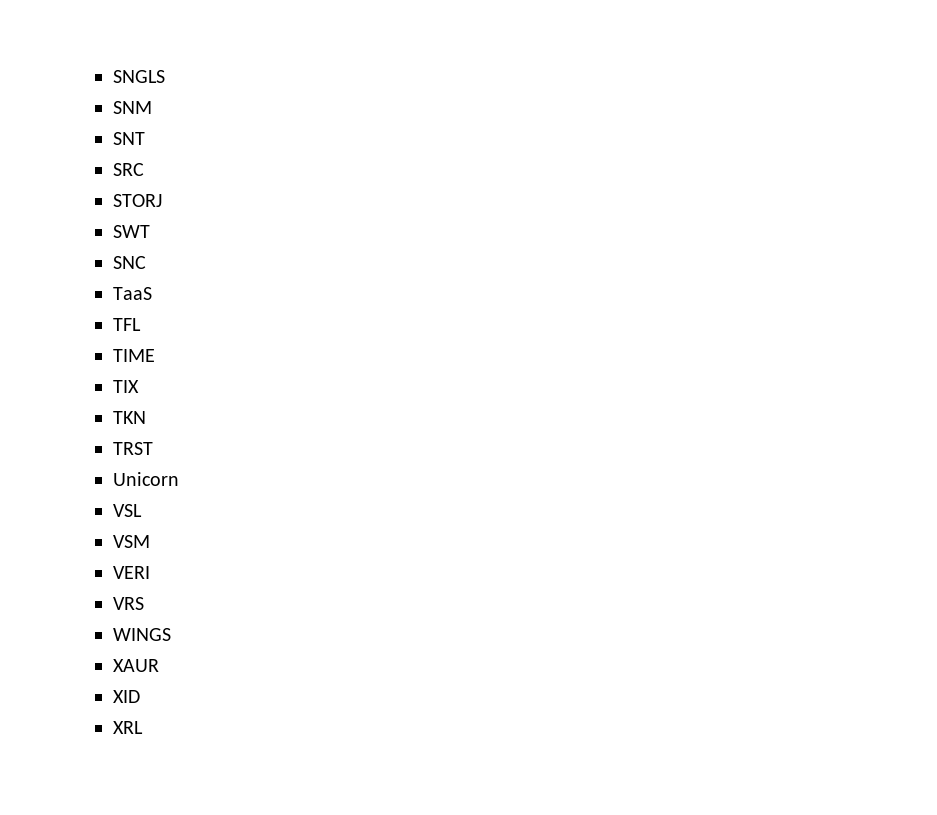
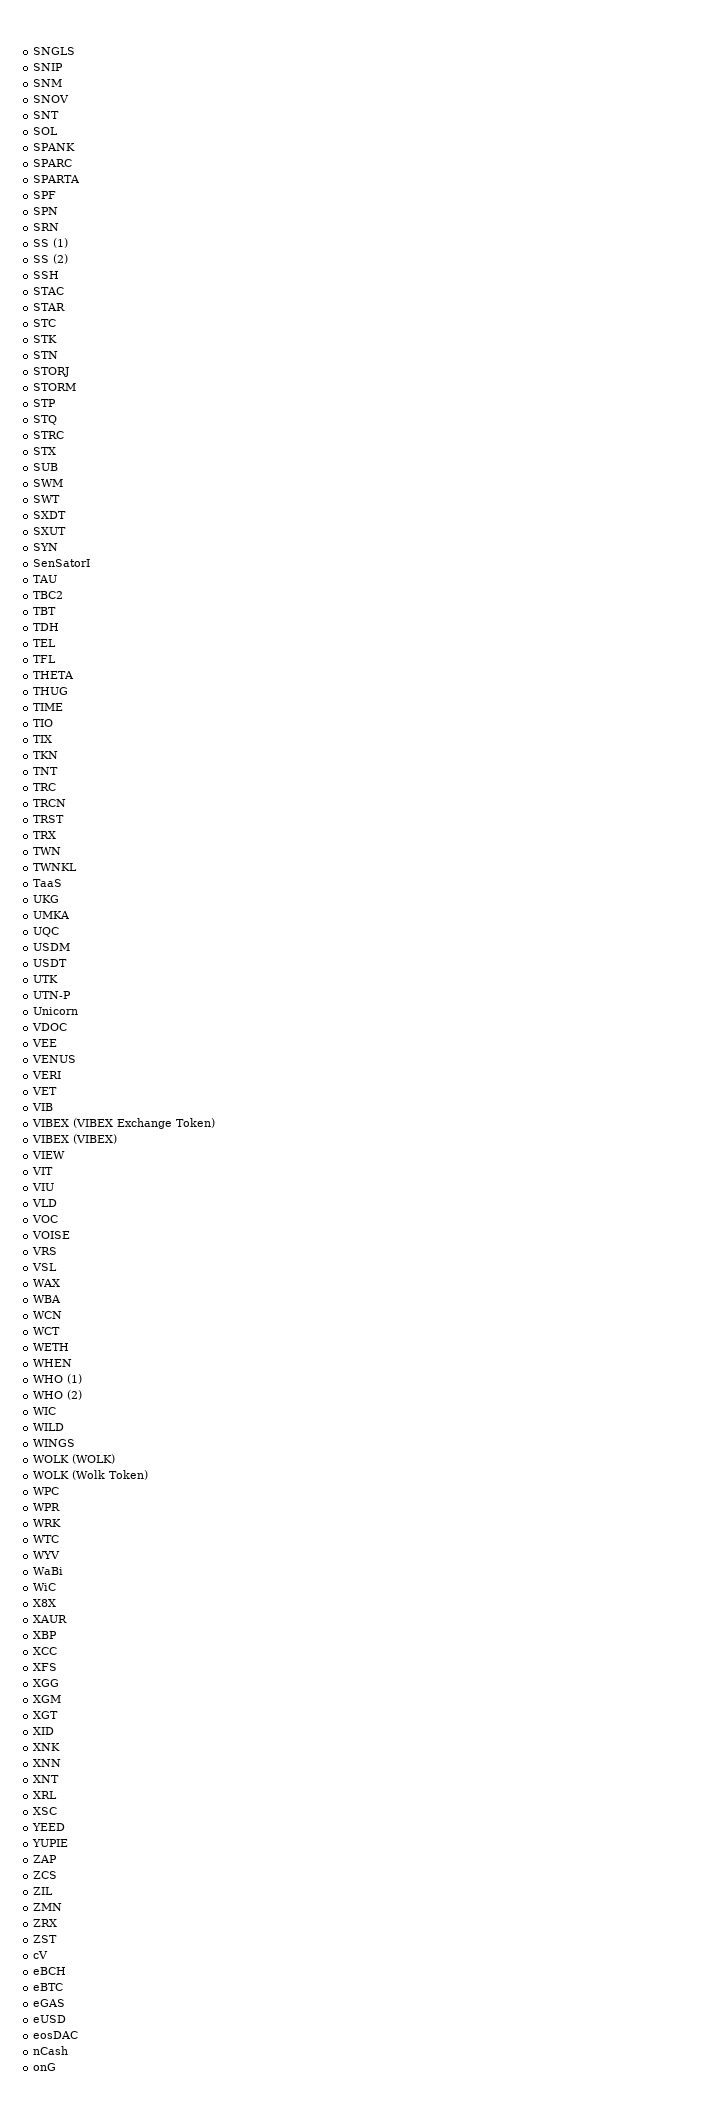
(165, 76) none -> [33,63,64,71] // SNIP
(152, 107) none -> [33,95,70,103] // SNOV
[113,163,144,176] [113,194,162,207] [113,225,150,238] [113,256,146,269] [113,287,152,300] SRC // STORJ // SWT // SNC // TaaS -> [33,127,59,135] [33,143,76,151] [33,159,73,167] [33,175,81,183] [33,191,57,199] [33,207,59,215] [33,223,60,231] [33,238,69,248] [33,254,69,264] [33,271,60,279] [33,287,65,295] [33,303,66,311] [33,319,57,327] [33,335,58,343] [33,351,59,359] [33,367,70,377] [33,383,77,391] [33,399,57,407] [33,415,58,425] [33,431,65,439] [33,447,57,455] [33,463,59,471] [33,479,64,487] [33,495,61,503] [33,511,67,519] [33,527,67,535] [33,543,59,551] [33,559,91,567] [33,575,58,583] [33,591,64,599] [33,607,57,615] [33,623,60,631] [33,639,57,647] SOL // SPANK // SPARC // SPARTA // SPF // SPN // SRN // SS (1) // SS (2) // SSH // STAC // STAR // STC // STK // STN // STORJ // STORM // STP // STQ // STRC // STX // SUB // SWM // SWT // SXDT // SXUT // SYN // SenSatorI // TAU // TBC2 // TBT // TDH // TEL
(141, 324) none -> [33,671,75,679] [33,687,69,695] // THETA // THUG
(155, 355) none -> [33,719,54,727] // TIO
[113,442,153,455] [113,472,179,486] [113,504,142,517] [113,535,150,548] [113,566,150,579] [113,597,144,610] [113,628,171,641] [113,659,159,672] [113,690,140,703] [113,721,143,734] TRST // Unicorn // VSL // VSM // VERI // VRS // WINGS // XAUR // XID // XRL -> [33,767,59,775] [33,783,57,791] [33,799,67,807] [33,815,65,823] [33,831,57,839] [33,847,62,855] [33,863,78,871] [33,879,63,887] [33,895,60,903] [33,911,71,919] [33,927,60,937] [33,943,71,951] [33,959,68,967] [33,975,59,983] [33,991,72,999] [33,1007,79,1015] [32,1023,68,1031] [32,1039,58,1047] [32,1055,77,1063] [32,1071,62,1079] [32,1087,58,1095] [32,1103,54,1111] [32,1118,216,1129] [32,1134,118,1144] [32,1151,66,1159] [32,1167,54,1175] [32,1183,55,1191] [32,1199,58,1207] [32,1215,59,1223] [32,1231,71,1239] [32,1247,58,1255] [32,1263,58,1271] [33,1279,61,1287] [33,1295,62,1303] [33,1311,63,1319] [33,1327,61,1335] [33,1343,70,1351] [33,1359,73,1367] [33,1374,83,1384] [33,1390,83,1400] [33,1407,57,1415] [33,1423,65,1431] [33,1439,76,1447] [33,1454,116,1464] [33,1470,149,1480] [33,1487,60,1495] [33,1503,61,1511] [33,1519,62,1527] [33,1535,60,1543] [33,1551,61,1559] [33,1567,64,1575] [33,1583,57,1591] [33,1599,57,1607] [33,1615,68,1623] [33,1631,58,1639] [33,1647,58,1655] [33,1663,58,1671] [33,1679,60,1687] [33,1695,62,1703] [33,1711,59,1719] [33,1727,55,1735] [33,1743,61,1751] [33,1759,62,1767] [33,1775,60,1783] [33,1791,58,1799] [33,1807,58,1815] [32,1823,66,1831] [32,1839,69,1847] [33,1855,58,1863] [33,1871,58,1879] [33,1887,54,1895] [33,1903,63,1911] [33,1919,58,1927] [33,1935,58,1943] [33,1951,49,1959] [33,1967,67,1975] [33,1983,64,1991] [33,1999,66,2007] [33,2015,67,2023] [33,2031,79,2039] [33,2046,69,2055] [33,2063,57,2071] TNT // TRC // TRCN // TRST // TRX // TWN // TWNKL // TaaS // UKG // UMKA // UQC // USDM // USDT // UTK // UTN-P // Unicorn // VDOC // VEE // VENUS // VERI // VET // VIB // VIBEX (VIBEX Exchange Token) // VIBEX (VIBEX) // VIEW // VIT // VIU // VLD // VOC // VOISE // VRS // VSL // WAX // WBA // WCN // WCT // WETH // WHEN // WHO (1) // WHO (2) // WIC // WILD // WINGS // WOLK (WOLK) // WOLK (Wolk Token) // WPC // WPR // WRK // WTC // WYV // WaBi // WiC // X8X // XAUR // XBP // XCC // XFS // XGG // XGM // XGT // XID // XNK // XNN // XNT // XRL // XSC // YEED // YUPIE // ZAP // ZCS // ZIL // ZMN // ZRX // ZST // cV // eBCH // eBTC // eGAS // eUSD // eosDAC // nCash // onG

